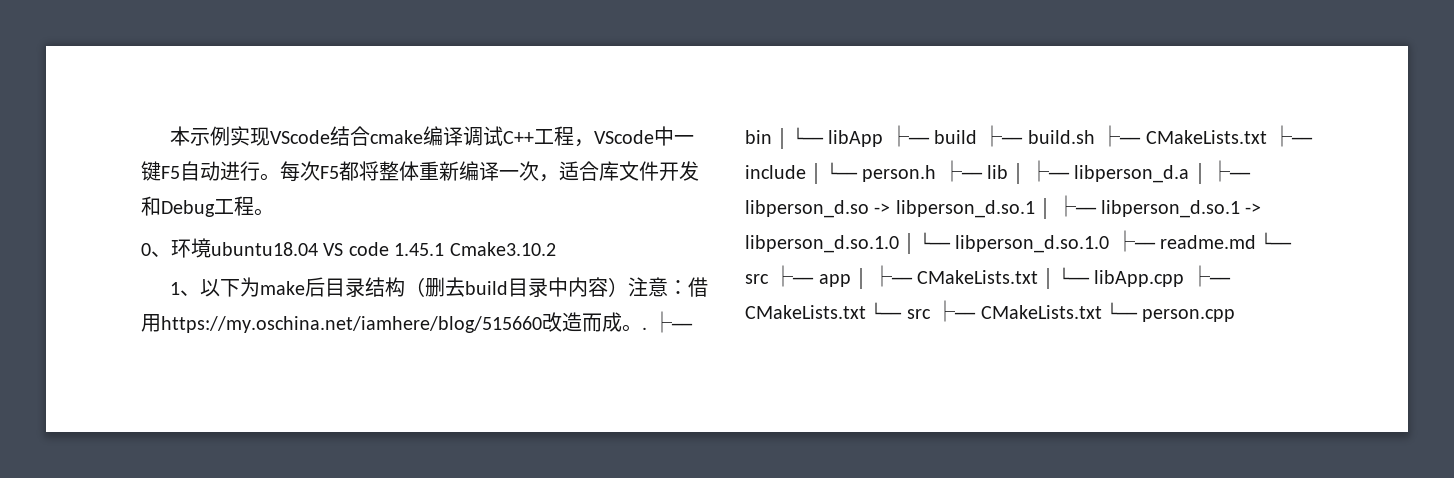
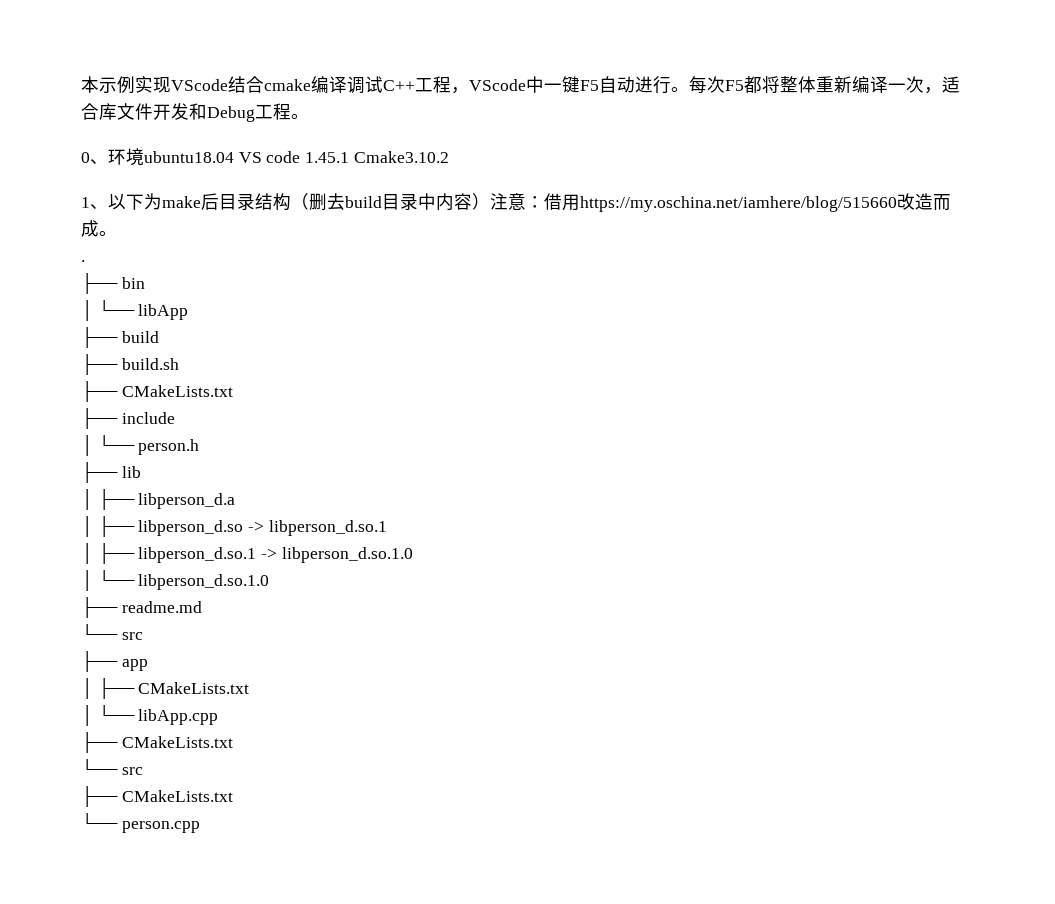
(642, 328) none -> (117, 233) //
(647, 328) none -> (85, 261) //
(772, 137) none -> (145, 283) //
(884, 138) none -> (189, 312) //
(977, 137) none -> (159, 337) //
[1100,125,1267,147] ├── CMakeLists.txt -> [81,381,233,402] // ├── CMakeLists.txt //
(806, 172) none -> (175, 418) //
(937, 173) none -> (200, 447) //
(1008, 172) none -> (141, 472) //
(1190, 174) none -> (236, 501) //
(1035, 209) none -> (387, 528) //
(899, 244) none -> (413, 555) //
(1110, 244) none -> (270, 582) //
[1261,232,1293,249] [745,274,769,284] └── src -> [81,624,143,640] // └── src //
(851, 280) none -> (148, 665) //
(1038, 277) none -> (250, 688) //
[1189,265,1231,287] [745,300,1102,322] ├── CMakeLists.txt └── src ├── CMakeLists.txt -> [81,732,233,753] [81,759,143,775] [81,786,233,807] // ├── CMakeLists.txt // └── src // ├── CMakeLists.txt //

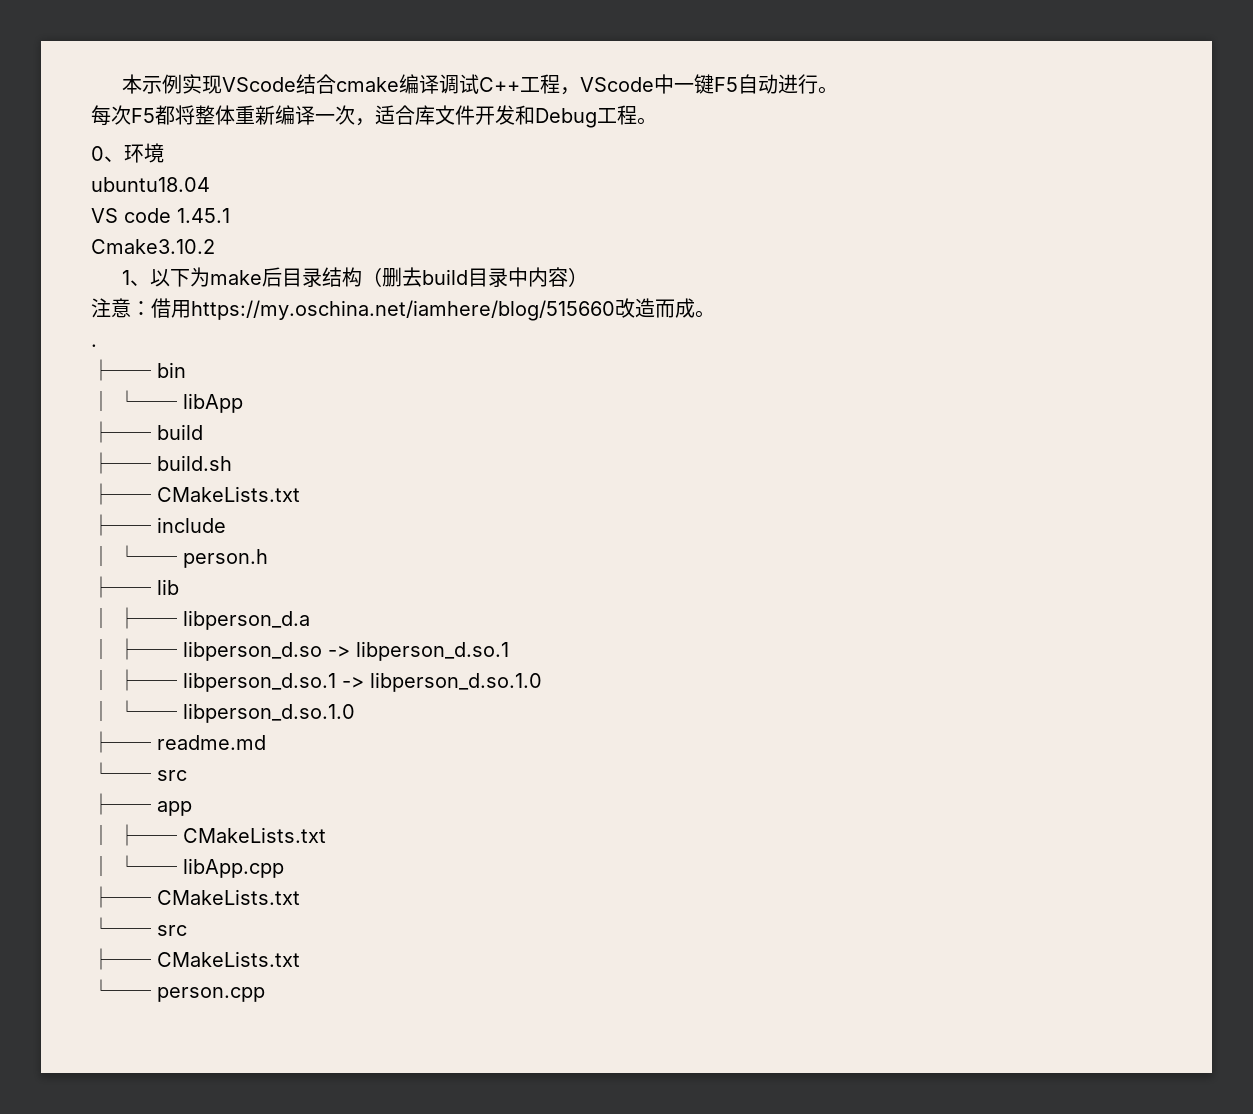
(689, 89) none -> (838, 90) //
(144, 157) none -> (164, 153) //
(234, 157) none -> (210, 184) //
(350, 157) none -> (230, 215) //
(490, 201) none -> (588, 277) //

